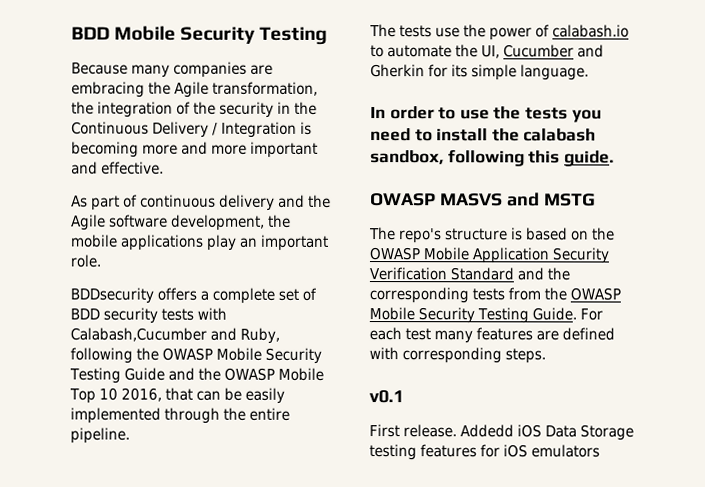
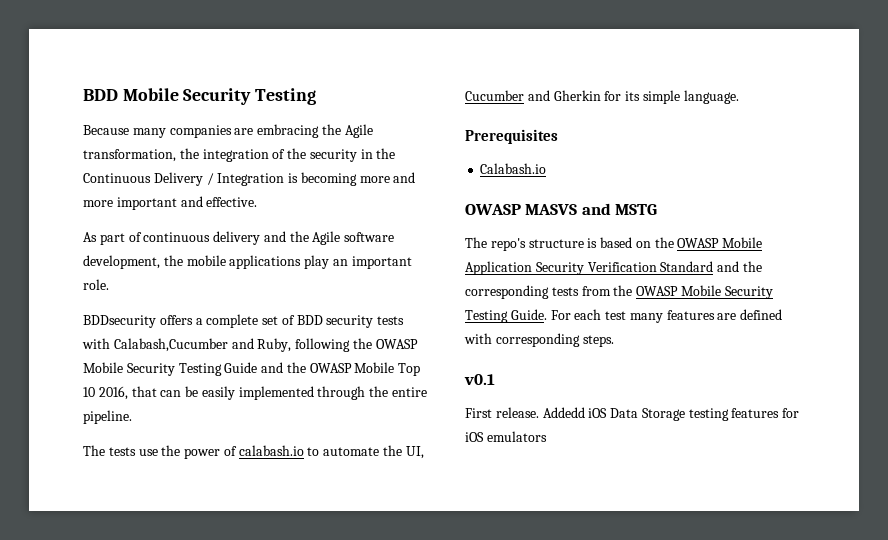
[370,106,602,123] [370,128,597,142] [370,149,614,167] In order to use the tests you need to install the calabash sandbox, following this guide. -> [465,129,558,144] [480,163,547,174] Prerequisites // Calabash.io

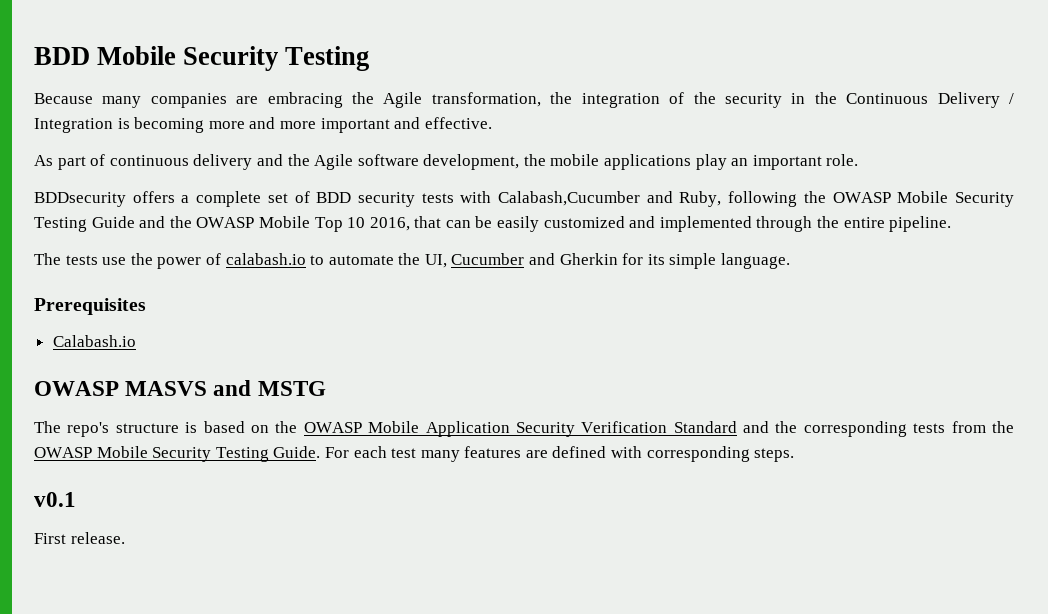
(235, 393) none -> [543,216,656,228] customized and
[542,407,800,421] [465,431,547,442] Addedd iOS Data Storage testing features for iOS emulators -> (125, 538) none

